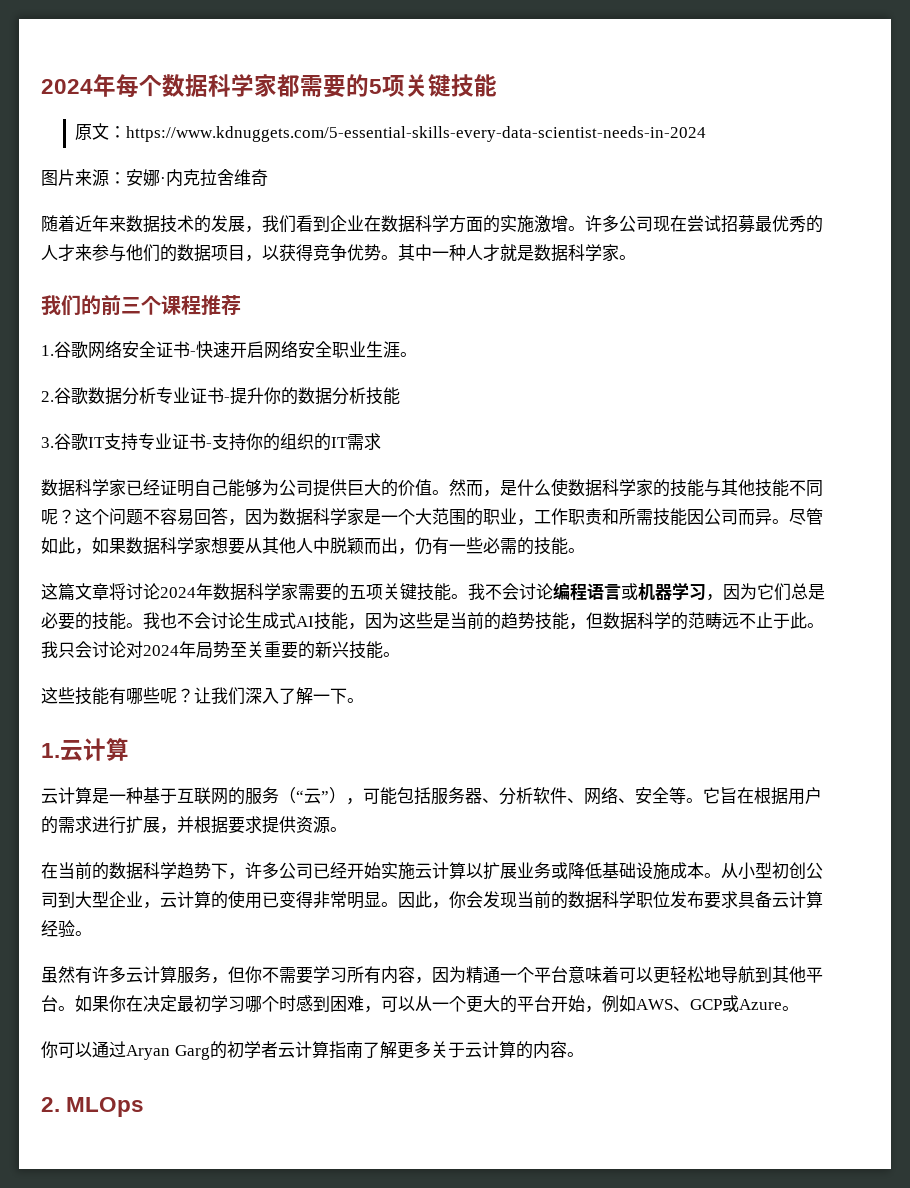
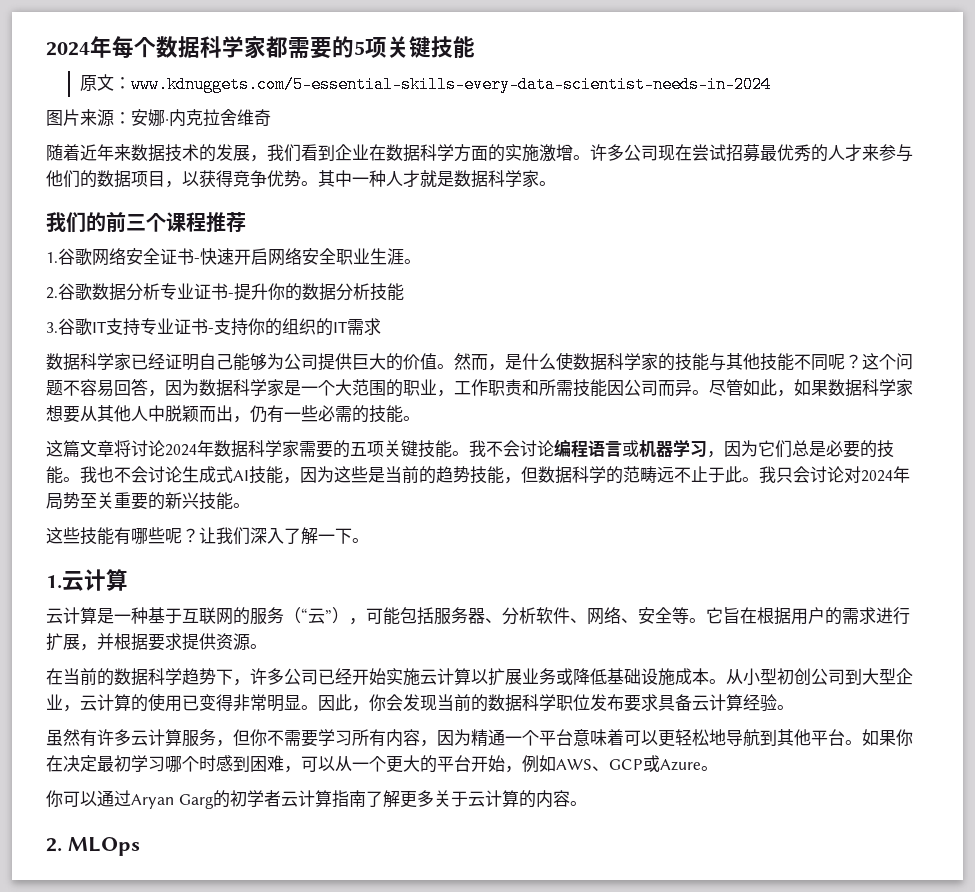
[125,126,706,142] https://www.kdnuggets.com/5-essential-skills-every-data-scientist-needs-in-2024 -> [130,76,771,93] www.kdnuggets.com/5-essential-skills-every-data-scientist-needs-in-2024

